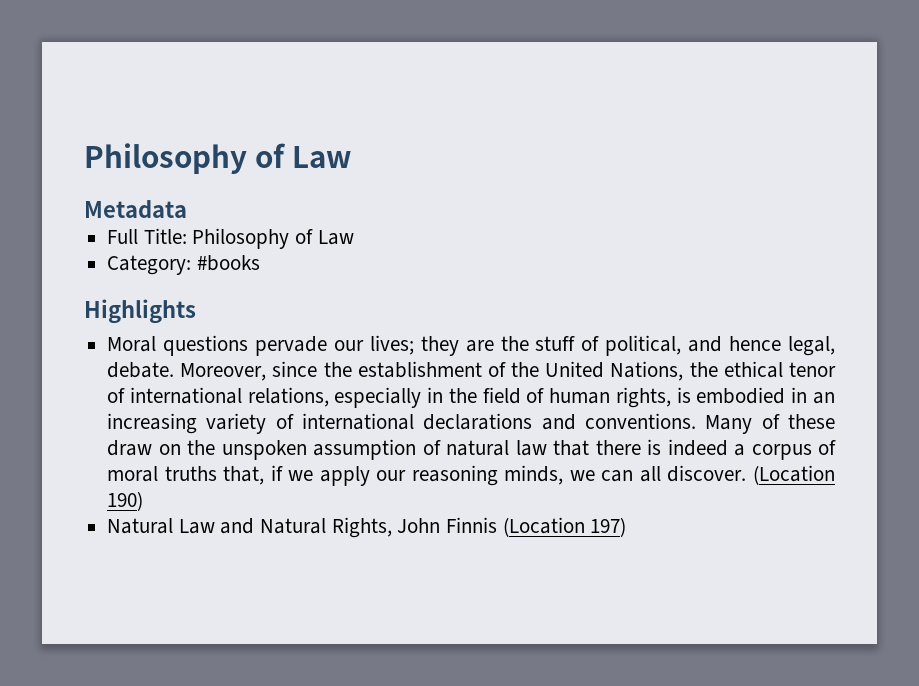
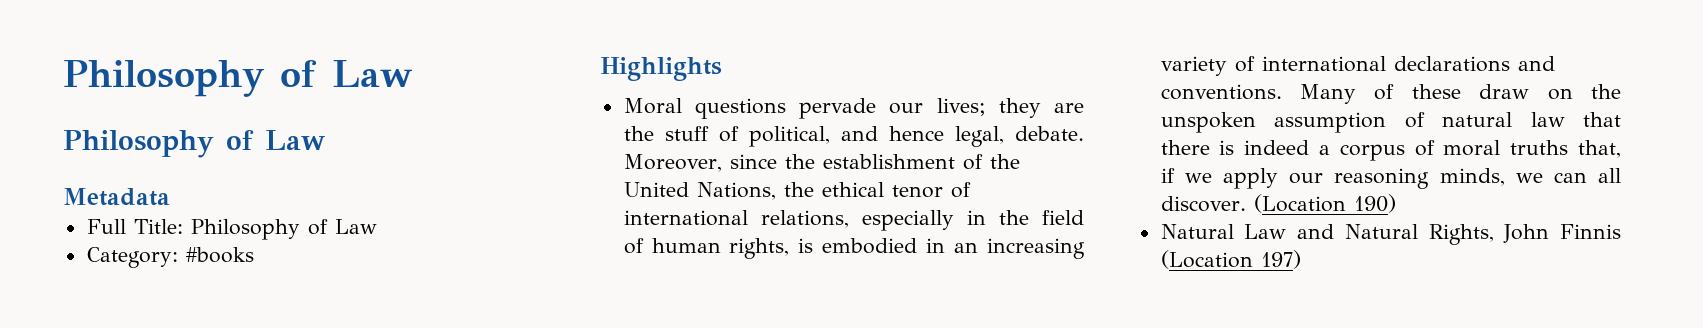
[84,143,351,174] Philosophy of Law -> [63,60,413,97] [63,130,325,158] Philosophy of Law // Philosophy of Law

